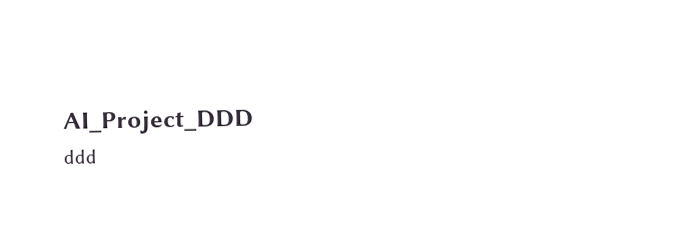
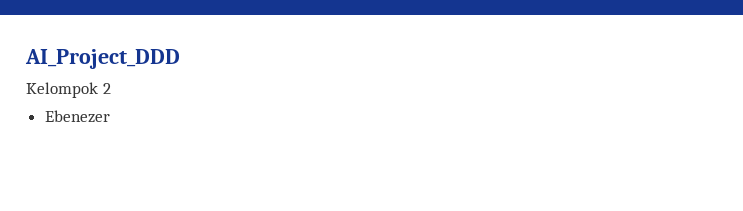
[63,149,97,164] ddd -> [26,82,111,98] [44,110,110,123] Kelompok 2 // Ebenezer

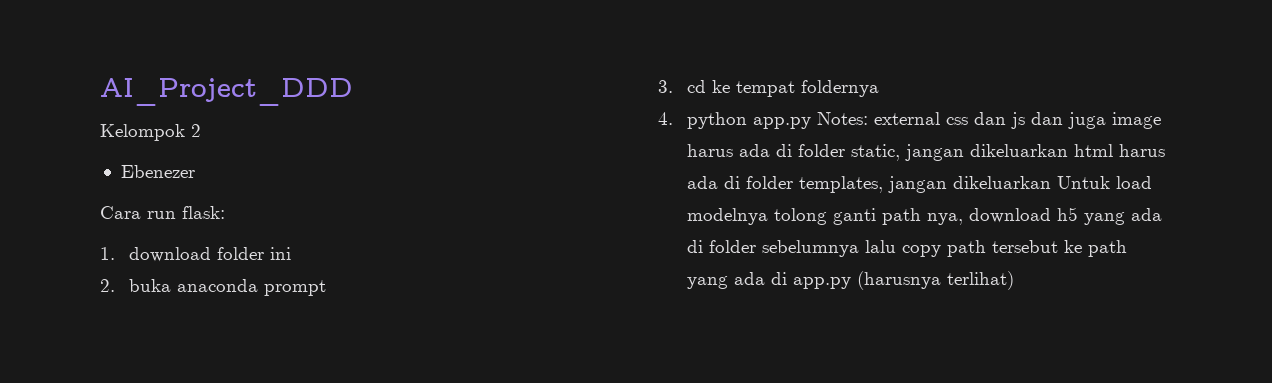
(110, 116) none -> [100,206,225,219] [100,247,292,262] [100,279,327,296] [658,80,880,97] [658,112,1162,129] [687,144,1166,161] [687,176,1153,193] [687,207,1163,225] [687,240,1128,257] [687,271,1015,290] // Cara run flask: // 1. download folder ini // 2. buka anaconda prompt // 3. cd ke tempat foldernya // 4. python app.py Notes: external css dan js dan juga image harus ada di folder static, jangan dikeluarkan html harus ada di folder templates, jangan dikeluarkan Untuk load modelnya tolong ganti path nya, download h5 yang ada di folder sebelumnya lalu copy path tersebut ke path yang ada di app.py (harusnya terlihat)

